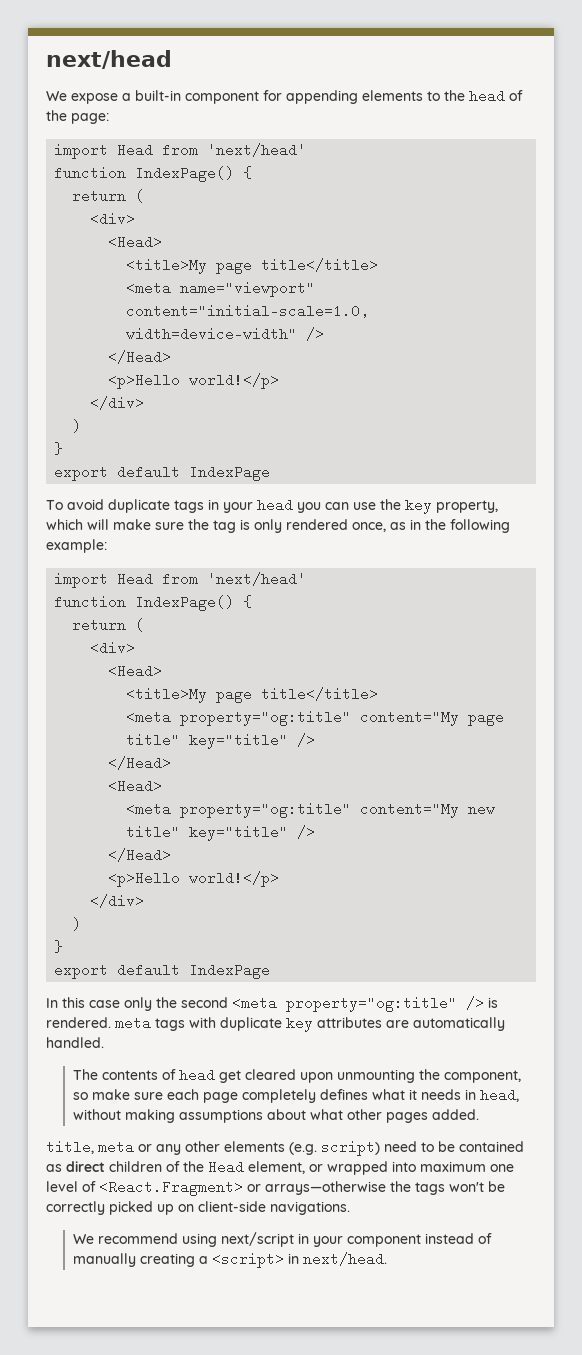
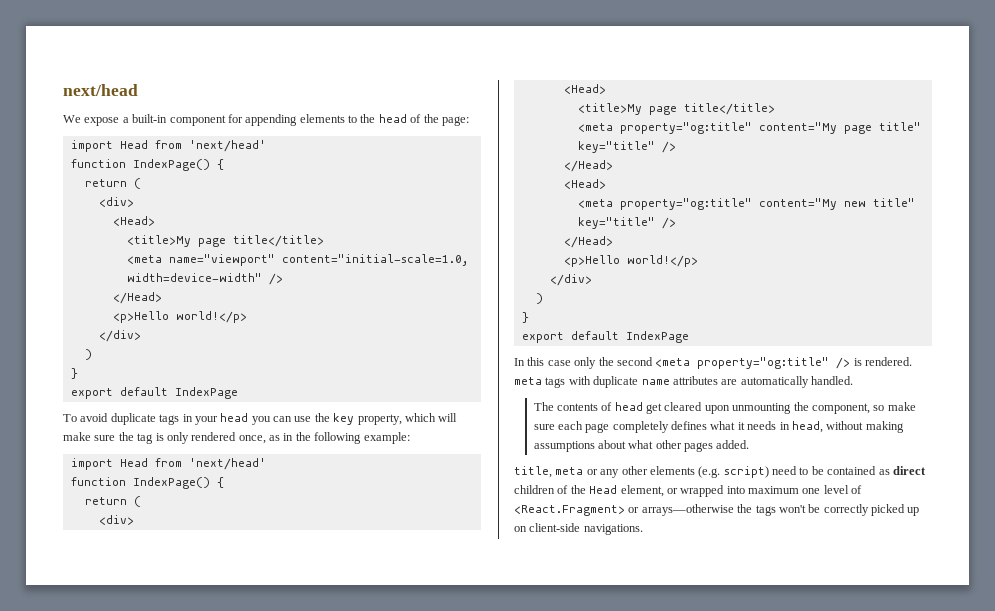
[286,1016,313,1032] key -> [641,379,670,385] name
[72,1232,492,1247] [72,1252,387,1268] // We recommend using next/script in your component instead of manually creating a <script> in next/head. -> (643, 529) none

